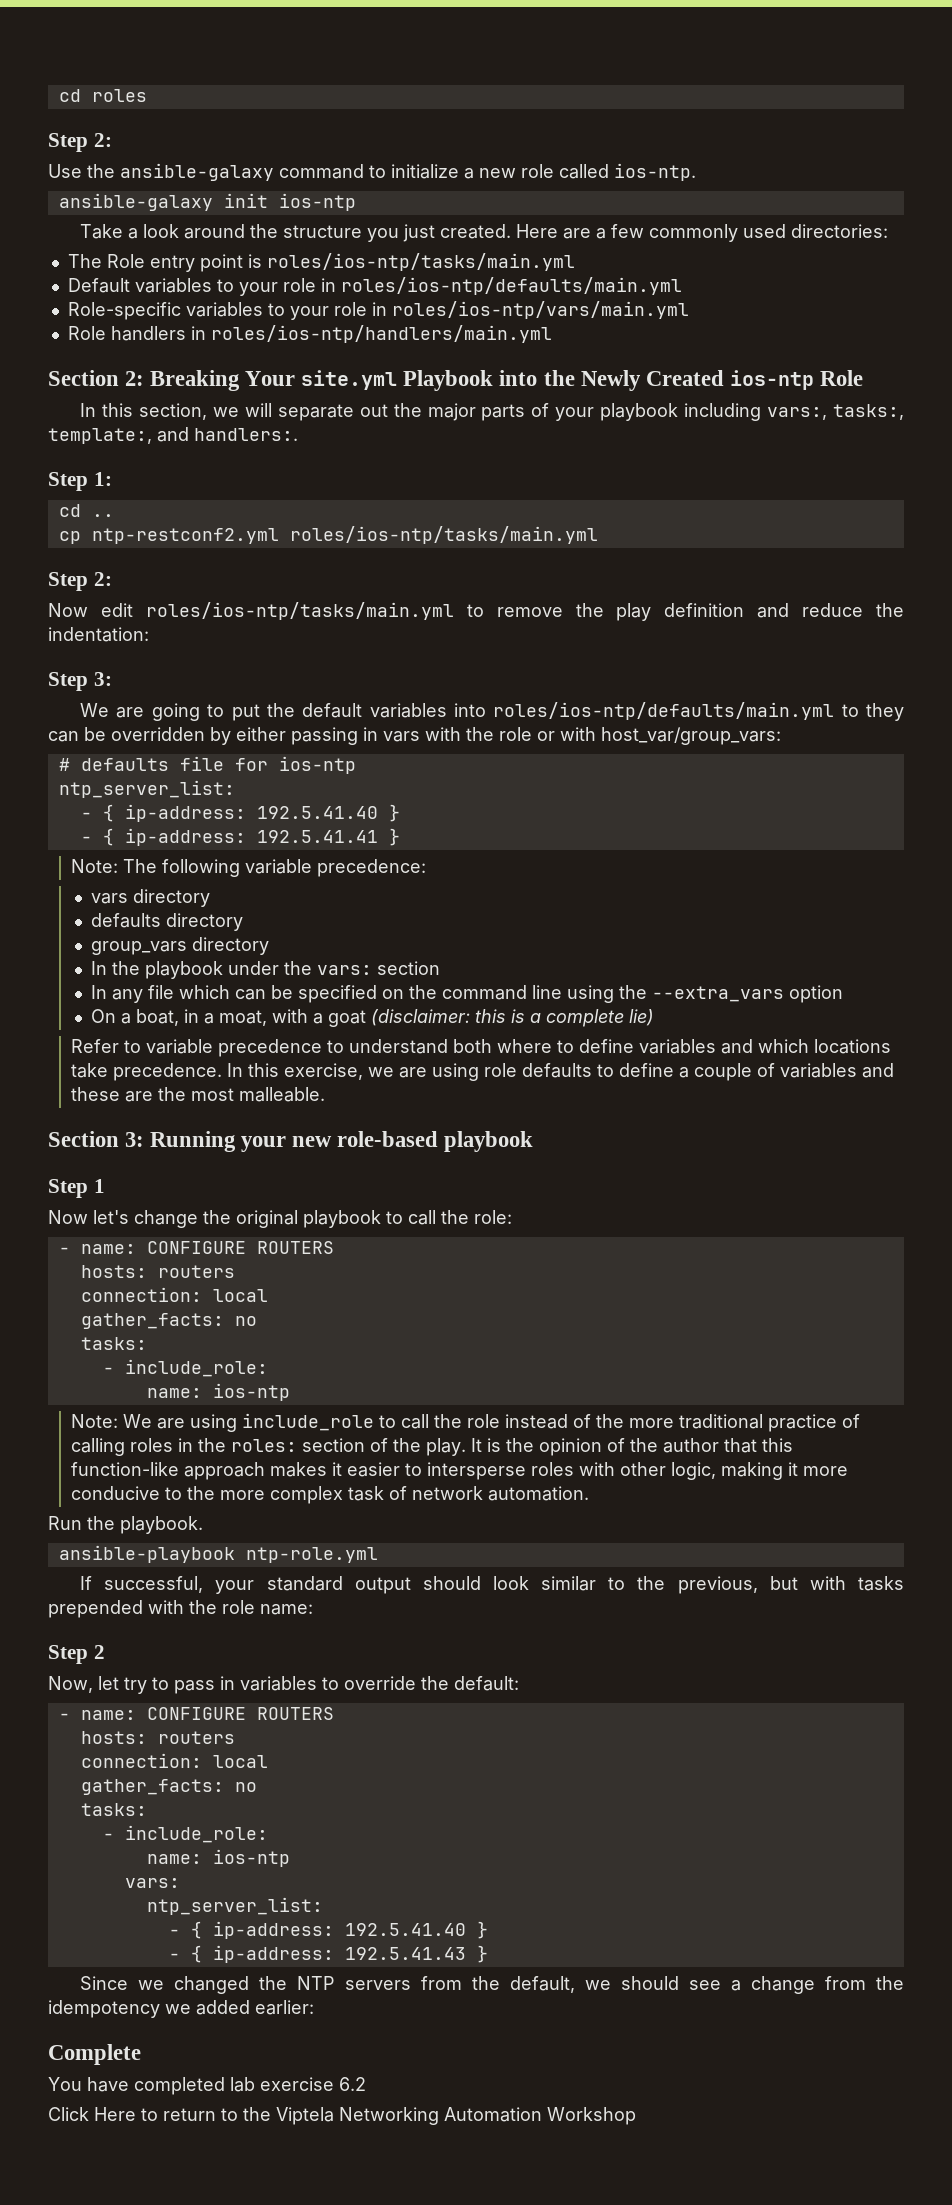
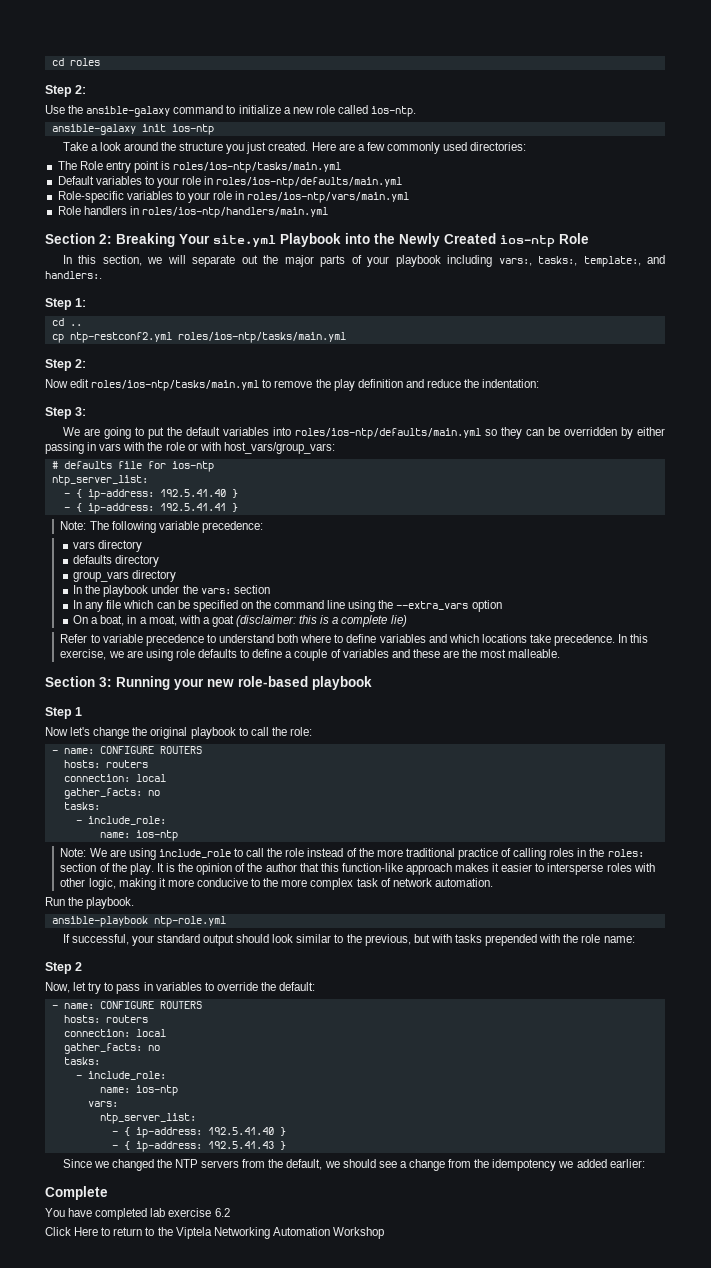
[841,704,859,717] to -> [484,429,497,436] so
[601,727,781,745] host_var/group_vars: -> [223,442,335,454] host_vars/group_vars:

